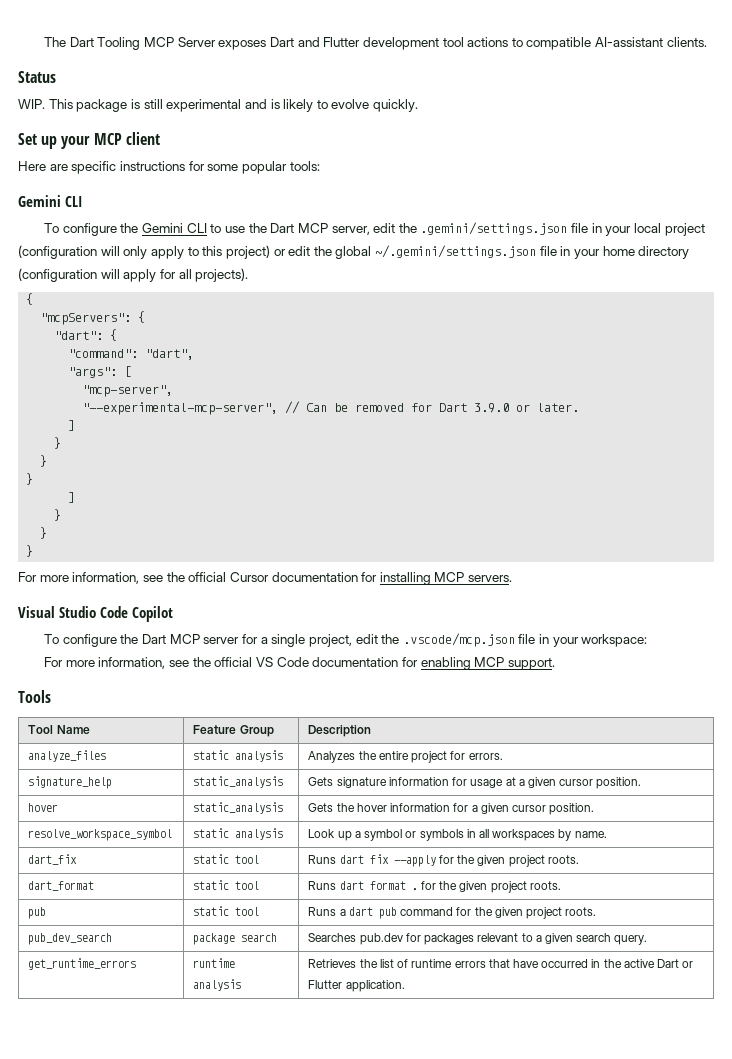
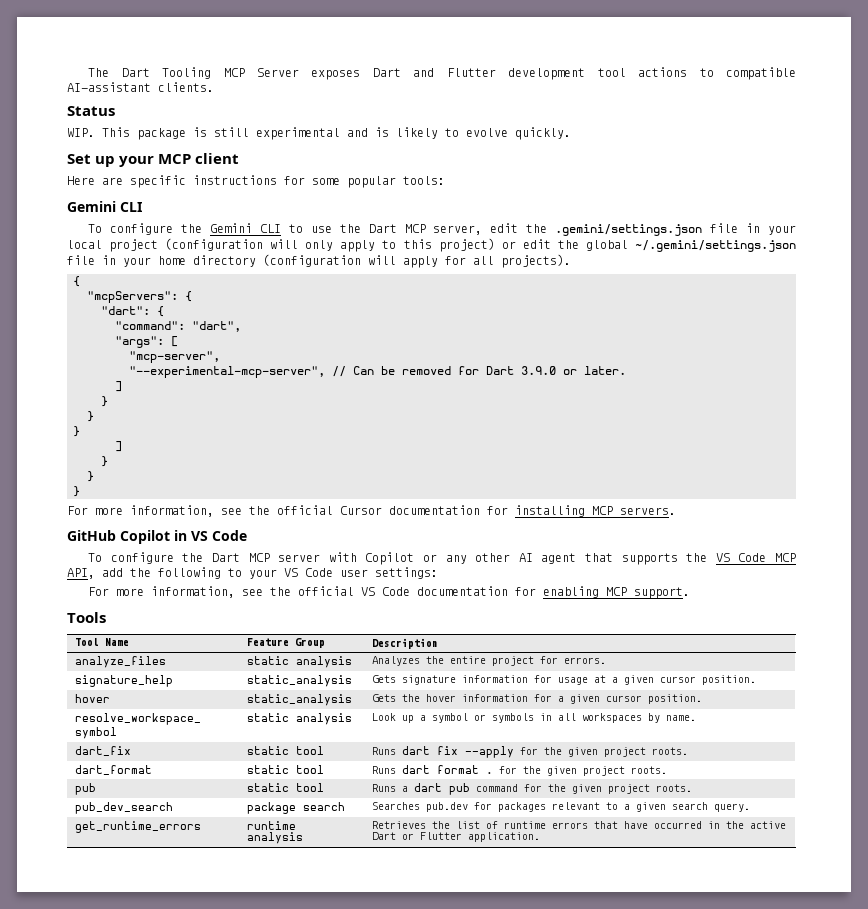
[18,606,173,622] Visual Studio Code Copilot -> [67,530,247,544] GitHub Copilot in VS Code
[241,633,648,647] for a single project, edit the .vscode/mcp.json file in your workspace: -> [328,552,796,565] [67,567,438,579] with Copilot or any other AI agent that supports the VS Code MCP API, add the following to your VS Code user settings:

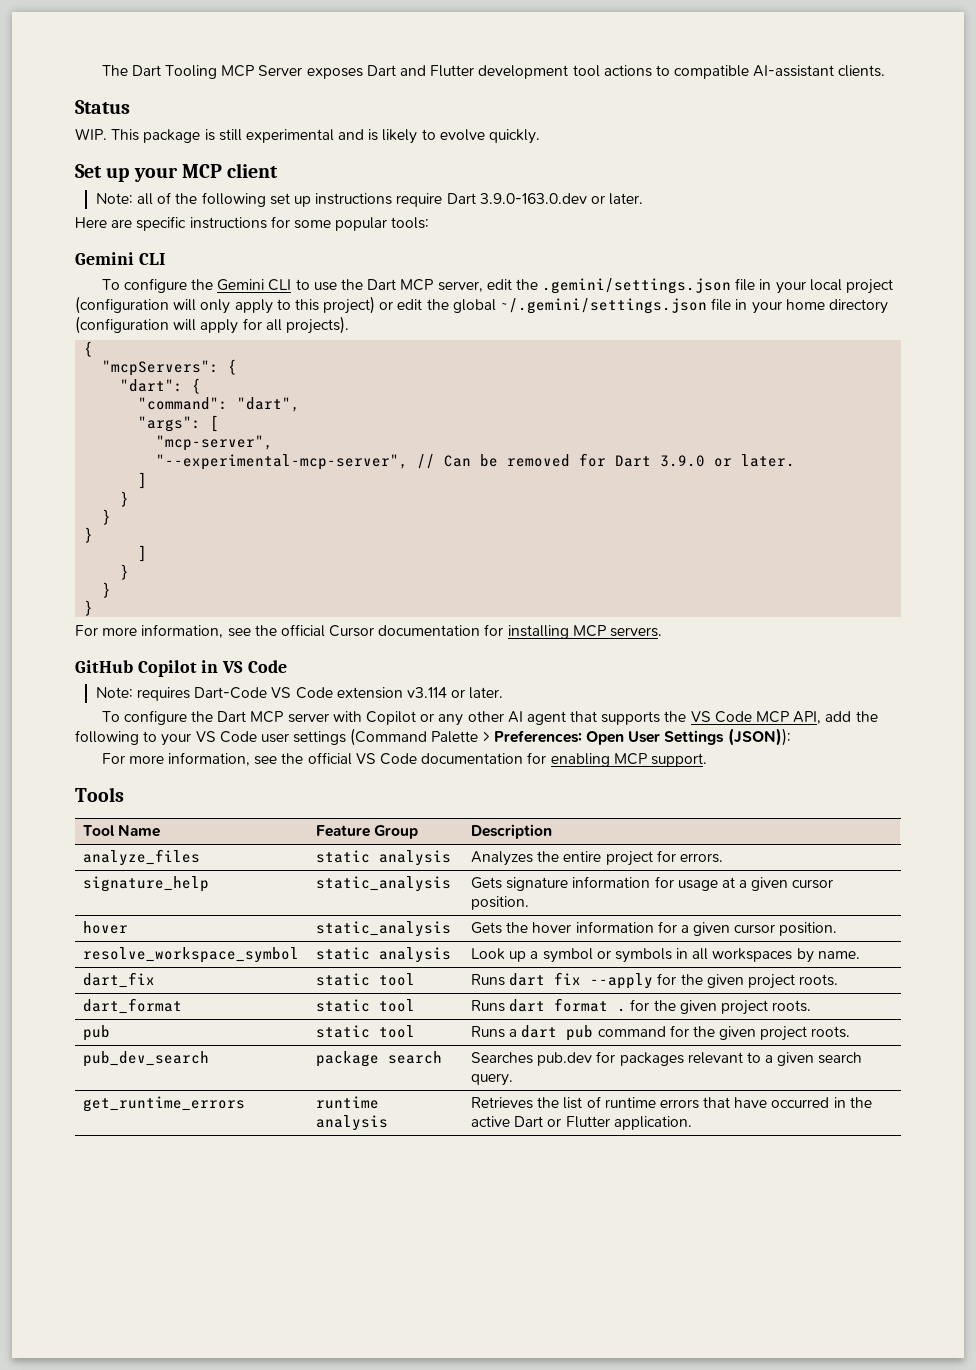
(240, 158) none -> [95,192,644,207] // Note: all of the following set up instructions require Dart 3.9.0-163.0.dev or later.
(247, 535) none -> [95,687,504,701] // Note: requires Dart-Code VS Code extension v3.114 or later.
[375,567,438,579] settings: -> [293,728,791,746] settings (Command Palette > Preferences: Open User Settings (JSON)):

